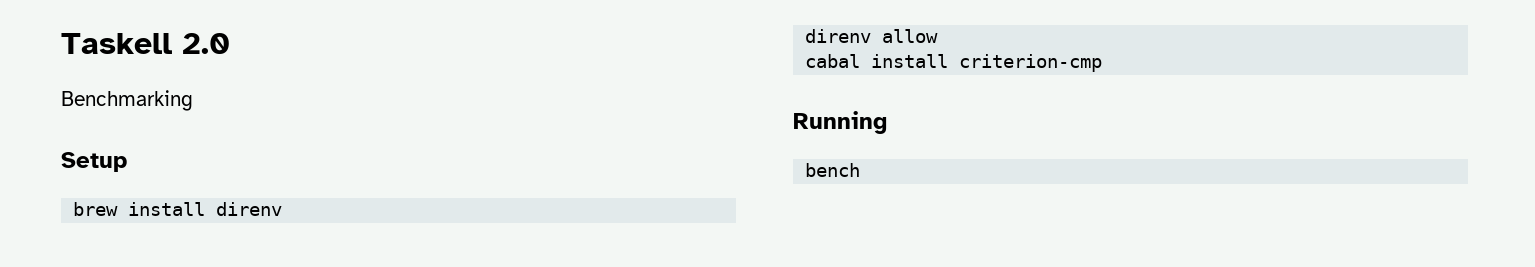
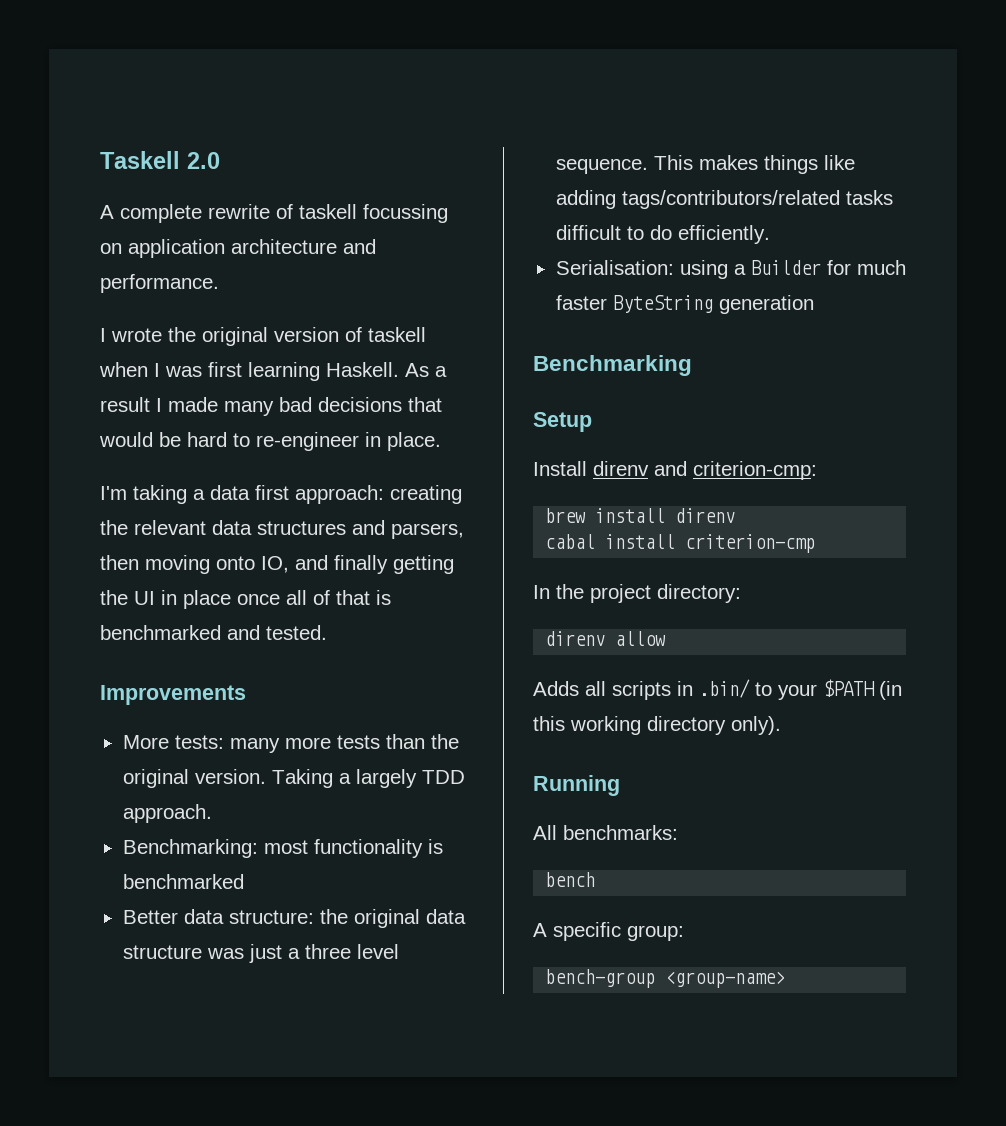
[61,90,193,111] [61,152,127,172] Benchmarking // Setup -> [100,204,448,223] [100,239,376,258] [100,274,219,293] [100,327,426,346] [99,362,447,381] [100,397,442,416] [99,432,441,451] [100,485,462,504] [100,520,464,539] [100,555,454,574] [100,590,391,609] [100,625,327,640] [100,685,246,705] [122,734,459,753] [122,769,465,788] [122,804,212,823] [122,839,443,858] [122,874,244,889] [122,909,466,928] [122,944,399,963] [555,155,855,174] [555,190,893,209] [555,225,770,244] [555,260,906,279] [555,295,814,314] [533,355,692,376] [533,412,592,432] [533,461,817,480] A complete rewrite of taskell focussing on application architecture and performance. // I wrote the original version of taskell when I was first learning Haskell. As a result I made many bad decisions that would be hard to re-engineer in place. // I'm taking a data first approach: creating the relevant data structures and parsers, then moving onto IO, and finally getting the UI in place once all of that is benchmarked and tested. // Improvements // More tests: many more tests than the original version. Taking a largely TDD approach. // Benchmarking: most functionality is benchmarked // Better data structure: the original data structure was just a three level sequence. This makes things like adding tags/contributors/related tasks difficult to do efficiently. // Serialisation: using a Builder for much faster ByteString generation // Benchmarking // Setup // Install direnv and criterion-cmp:
[805,29,939,43] // direnv allow -> (736, 515) none
(1103, 63) none -> [533,584,741,603] [545,631,667,646] [533,679,902,700] [533,716,781,735] // In the project directory: // direnv allow // Adds all scripts in .bin/ to your $PATH (in this working directory only).
(887, 122) none -> [533,825,678,840] // All benchmarks:
(861, 170) none -> [533,922,684,941] [545,969,786,988] // A specific group: // bench-group <group-name>

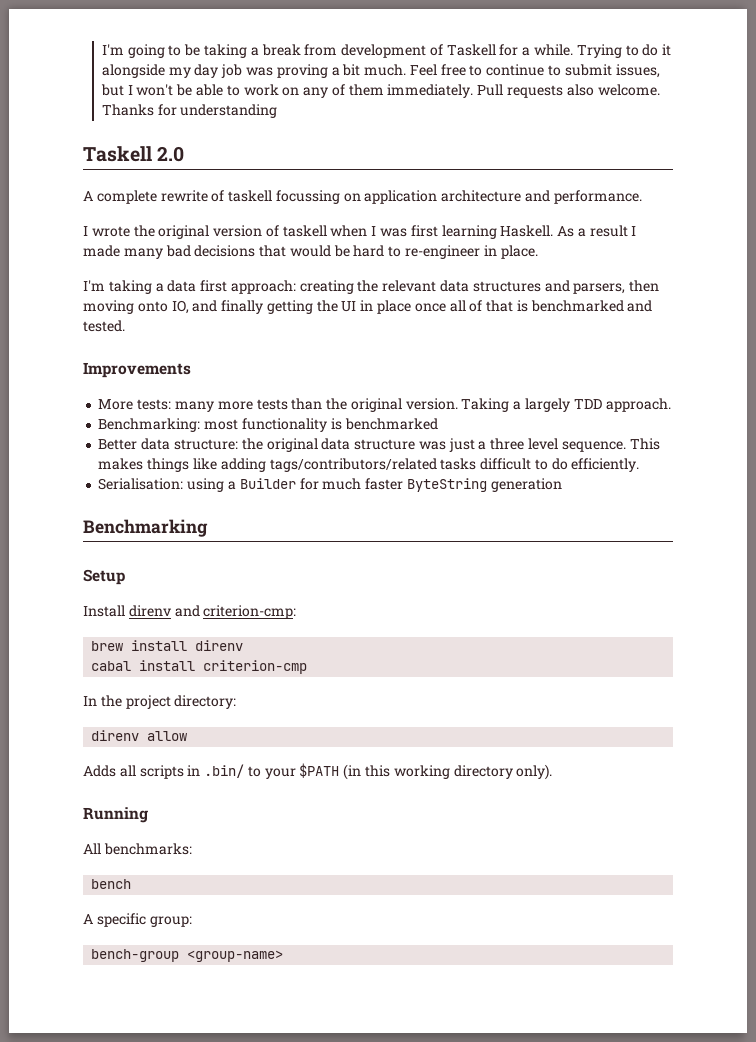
(100, 160) none -> [101,44,672,58] [101,64,660,78] [100,84,660,98] [101,104,278,118] I'm going to be taking a break from development of Taskell for a while. Trying to do it alongside my day job was proving a bit much. Feel free to continue to submit issues, but I won't be able to work on any of them immediately. Pull requests also welcome. Thanks for understanding //

